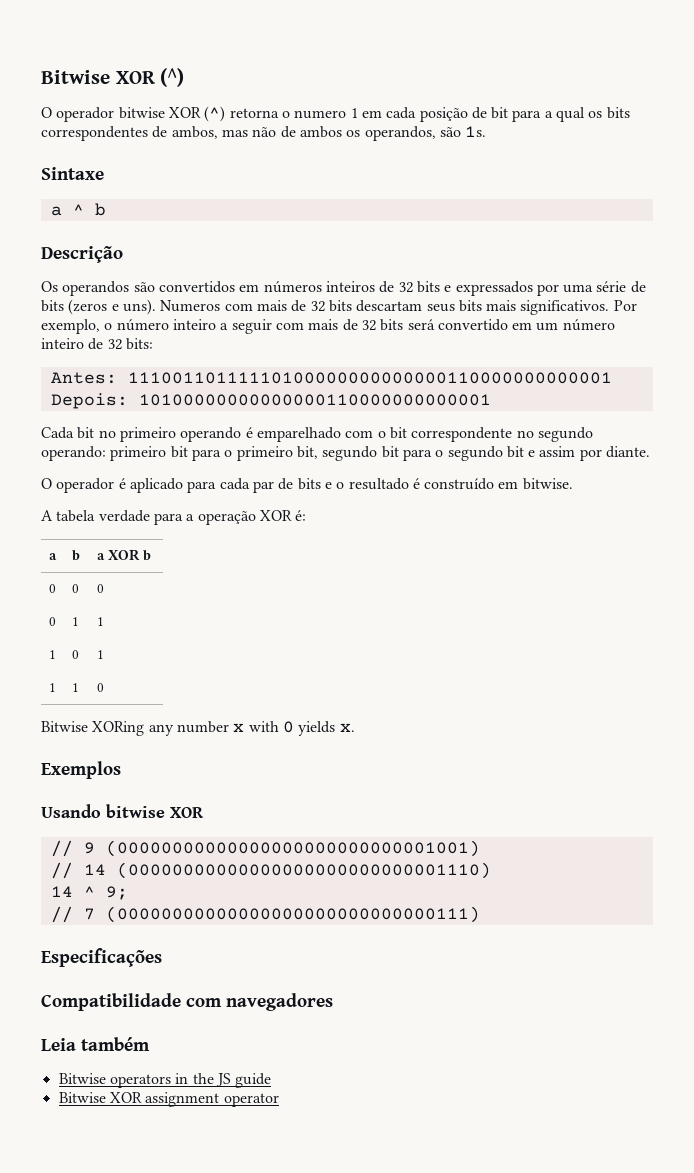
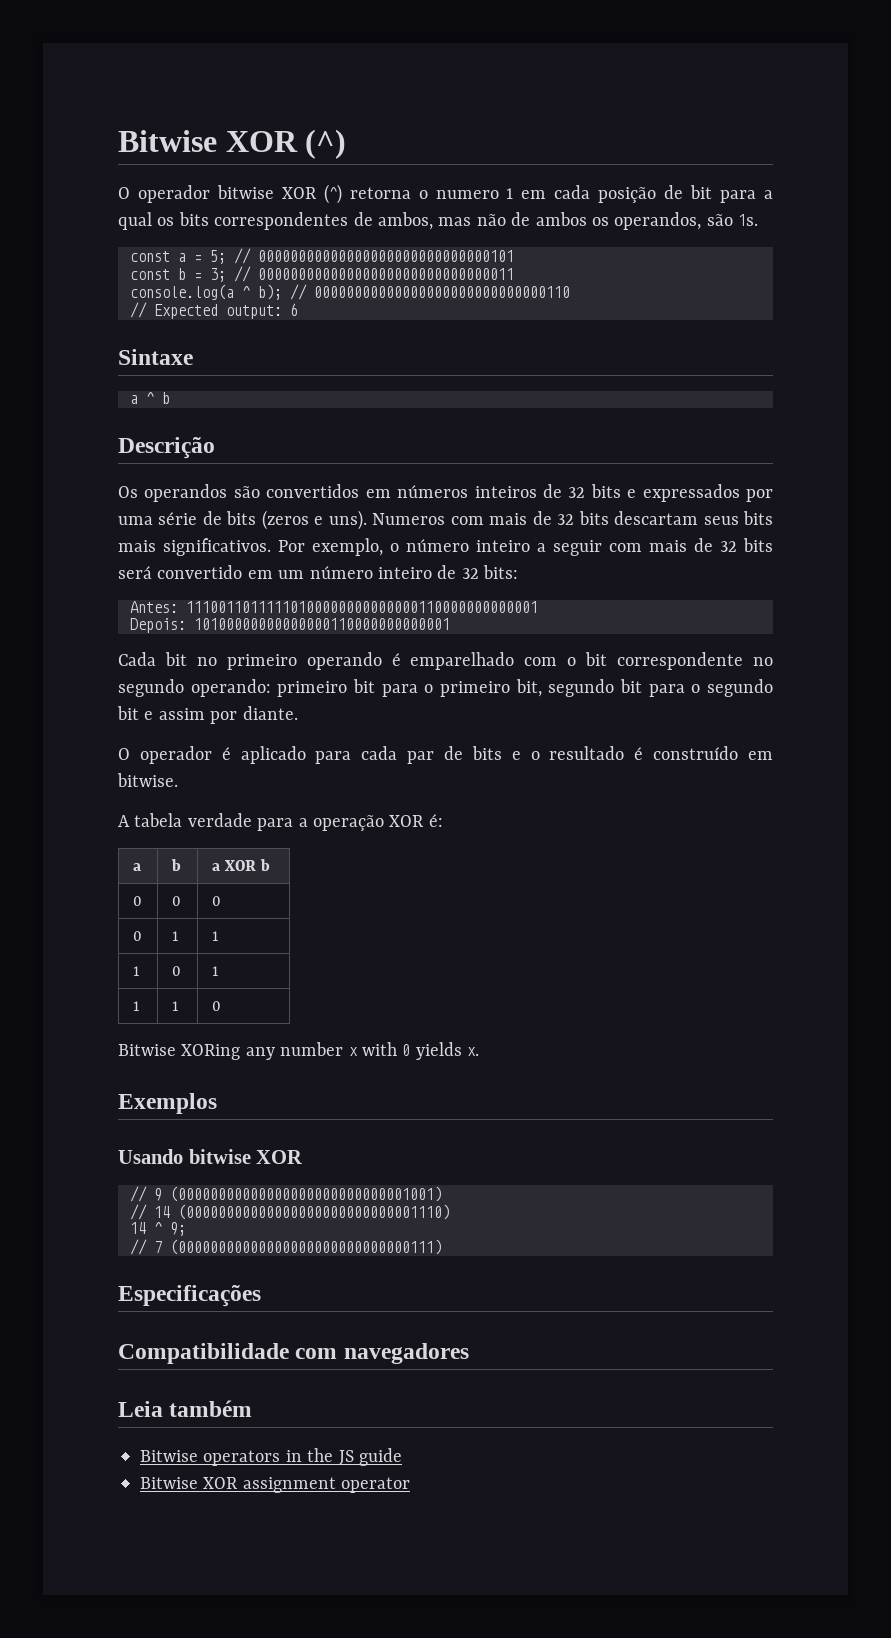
(487, 131) none -> [130,248,514,264] [130,266,514,282] [130,284,570,300] [130,302,298,319] // const a = 5; // 00000000000000000000000000000101 // const b = 3; // 00000000000000000000000000000011 // console.log(a ^ b); // 00000000000000000000000000000110 // // Expected output: 6

